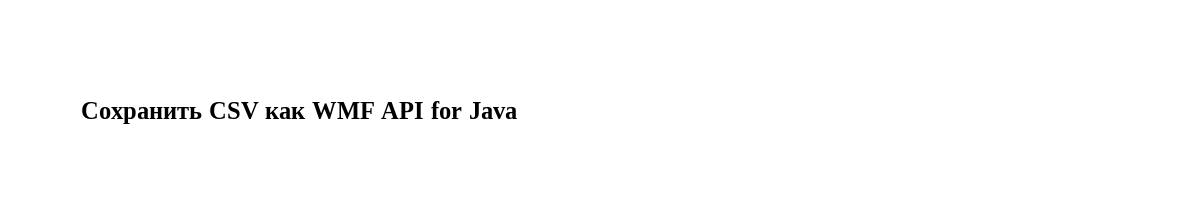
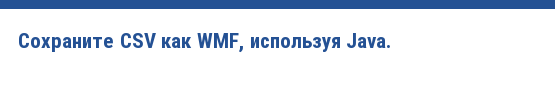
[81,102,202,124] Сохранить -> [18,33,114,52] Сохраните
[311,101,517,119] WMF API for Java -> [197,33,392,53] WMF, используя Java.

